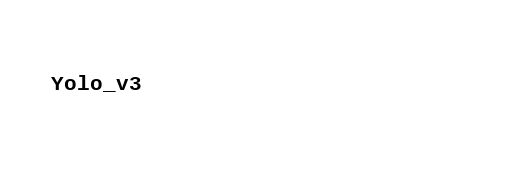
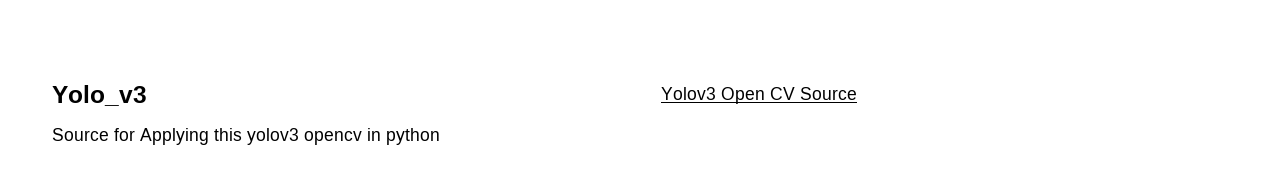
(142, 83) none -> [52,128,440,145] [661,87,857,104] // Source for Applying this yolov3 opencv in python // Yolov3 Open CV Source

